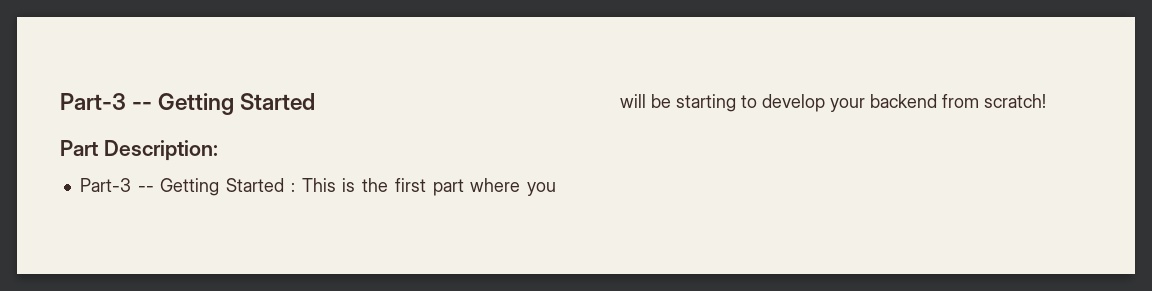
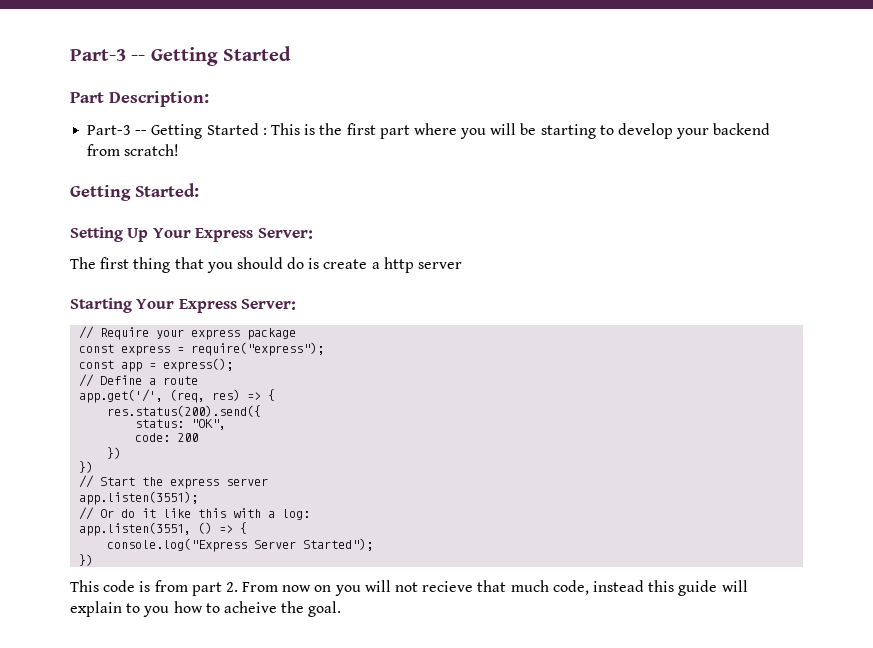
(1046, 101) none -> [70,183,199,201] [70,227,313,242] [70,257,463,273] [70,298,297,313] [79,326,297,340] [79,342,325,356] [79,358,234,372] [79,374,199,387] [79,389,276,403] [107,405,262,417] [135,419,227,430] [135,433,199,442] [107,447,122,459] [79,461,94,473] [79,475,269,489] [79,491,199,505] [79,507,311,520] [79,522,248,536] [107,538,374,552] [79,554,94,566] [70,580,748,596] [70,601,342,617] // Getting Started: // Setting Up Your Express Server: // The first thing that you should do is create a http server // Starting Your Express Server: // // Require your express package // const express = require("express"); // const app = express(); // // Define a route // app.get('/', (req, res) => { // res.status(200).send({ // status: "OK", // code: 200 // }) // }) // // Start the express server // app.listen(3551); // // Or do it like this with a log: // app.listen(3551, () => { // console.log("Express Server Started"); // }) // This code is from part 2. From now on you will not recieve that much code, instead this guide will explain to you how to acheive the goal.

